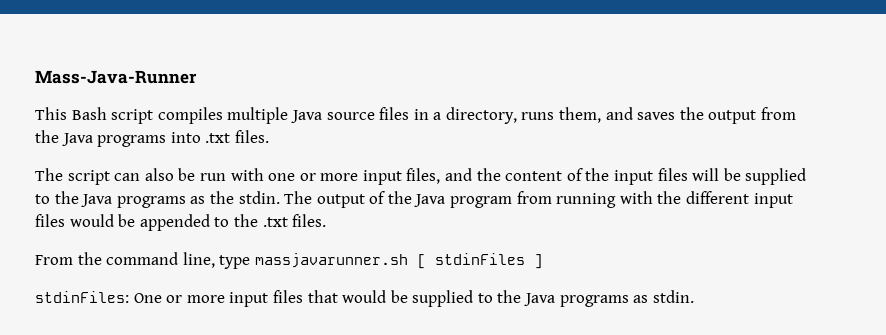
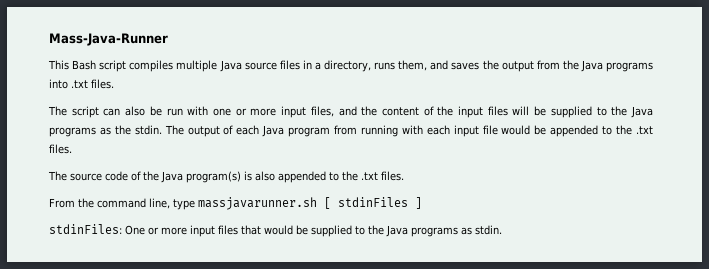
[387,191,412,204] the -> [236,125,260,135] each
[657,191,793,208] [35,214,65,227] the different input files -> [426,125,498,137] each input file
(327, 220) none -> [48,171,404,183] // The source code of the Java program(s) is also appended to the .txt files.

